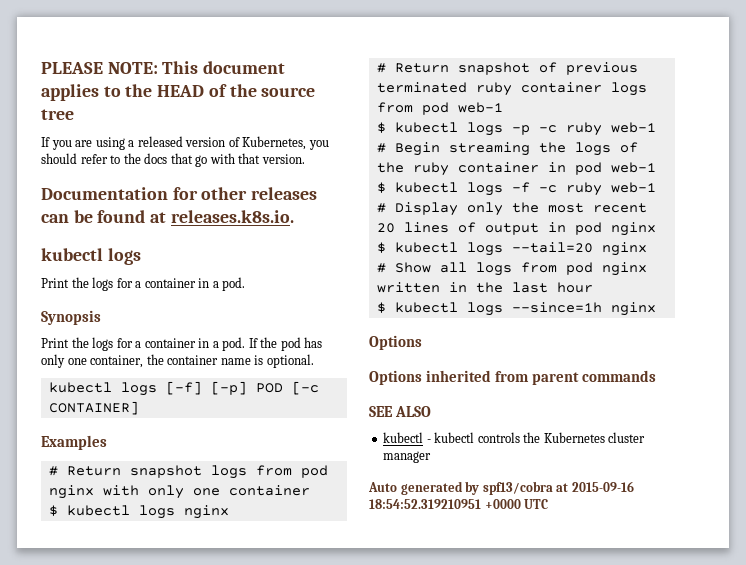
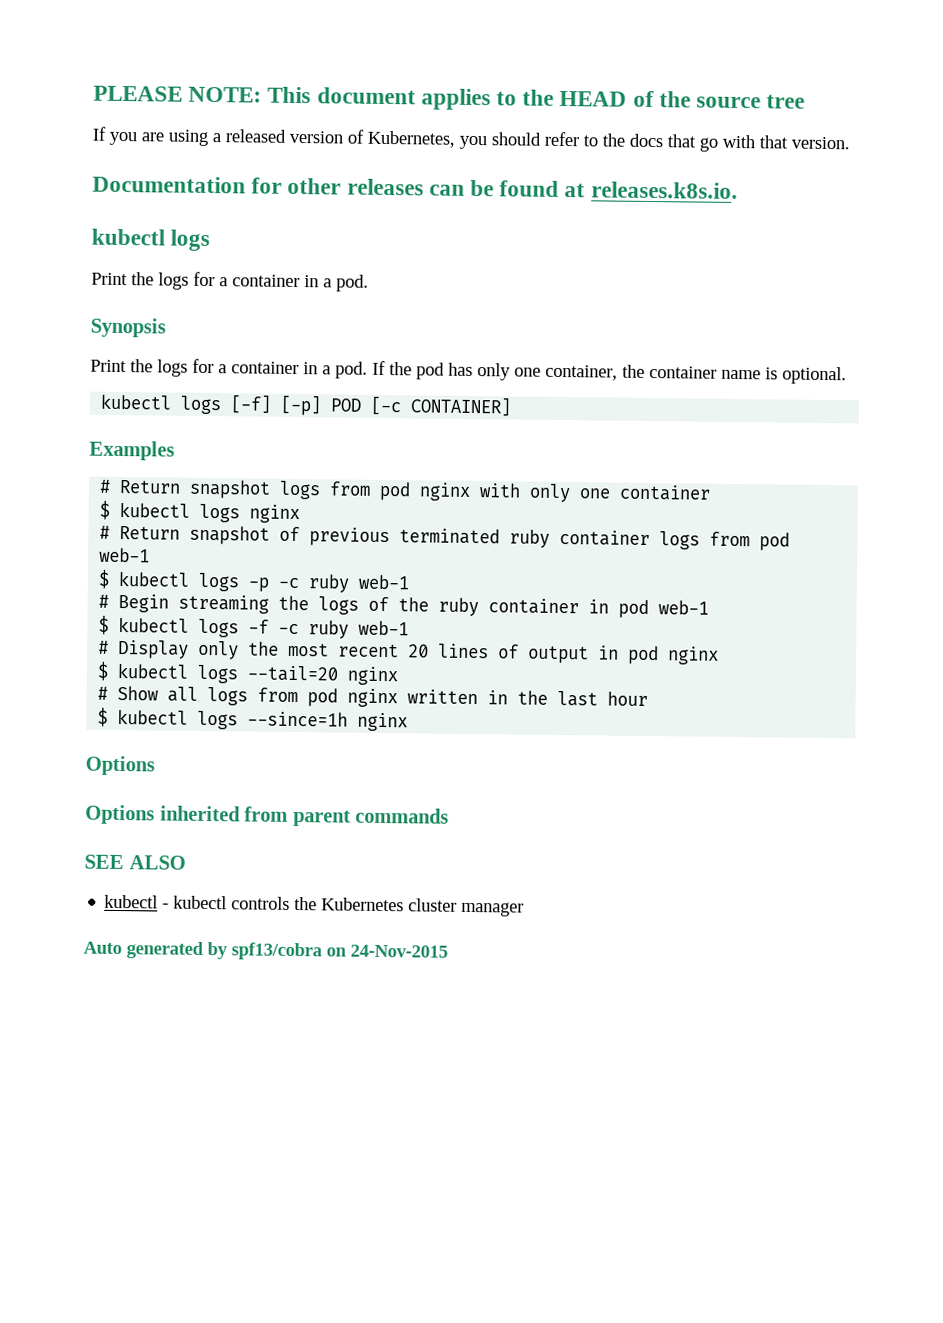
[556,481,634,492] [369,499,549,509] at 2015-09-16 18:54:52.319210951 +0000 UTC -> [326,944,448,958] on 24-Nov-2015

